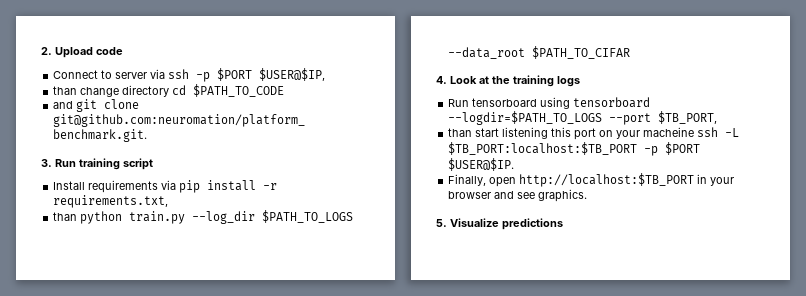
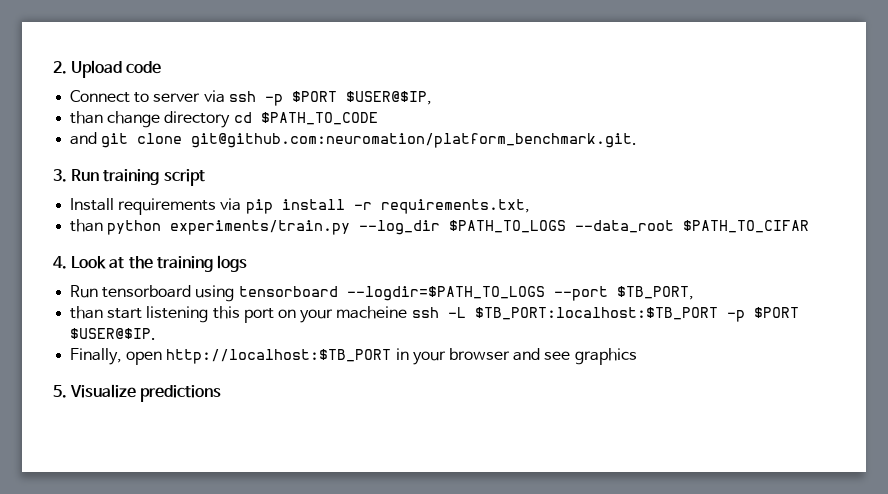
[129,211,186,224] train.py -> [170,220,351,235] experiments/train.py
[538,189,588,202] graphics. -> [574,348,637,365] graphics

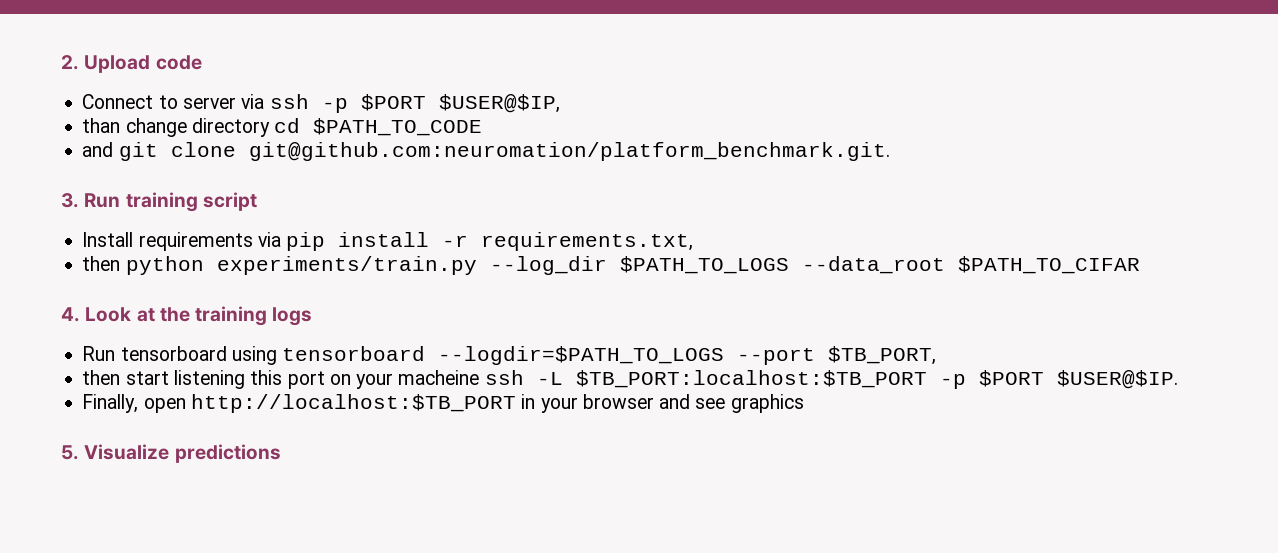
[70,219,104,232] than -> [82,256,121,271] then
[70,306,104,319] than -> [82,370,121,385] then

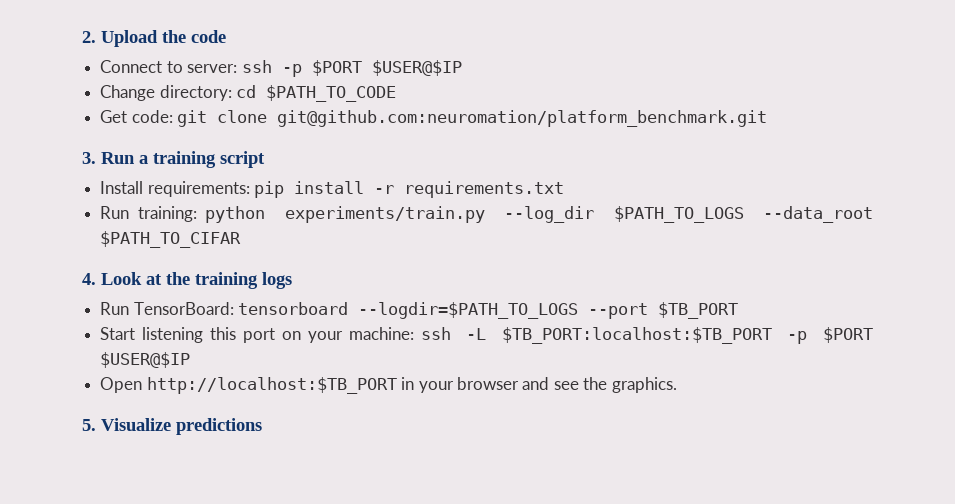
(151, 64) none -> [162,30,186,43] the
[182,94,265,109] server via -> [187,64,238,73] server:
[438,94,560,113] [82,118,270,137] $USER@$IP, // than change directory -> [371,60,462,76] [100,85,232,101] $USER@$IP // Change directory:
[82,142,114,157] and -> [100,110,173,123] Get code:
[248,142,890,161] git@github.com:neuromation/platform_benchmark.git. -> [277,110,768,127] git@github.com:neuromation/platform_benchmark.git
(121, 200) none -> [139,155,148,164] a
[138,232,281,251] requirements via -> [147,181,250,197] requirements:
[481,232,694,251] [82,256,121,271] requirements.txt, // then -> [404,181,565,198] [100,206,197,222] requirements.txt // Run training:
[120,346,277,365] tensorboard using -> [133,302,234,315] TensorBoard:
[828,346,937,365] [82,370,169,385] $TB_PORT, // then start -> [658,302,739,319] [100,327,136,340] $TB_PORT // Start
[398,370,480,385] macheine -> [348,327,414,340] machine:
[1056,370,1178,389] [82,394,186,413] $USER@$IP. // Finally, open -> [100,352,191,368] [100,377,143,393] $USER@$IP // Open
[730,394,804,413] graphics -> [583,377,677,393] the graphics.

